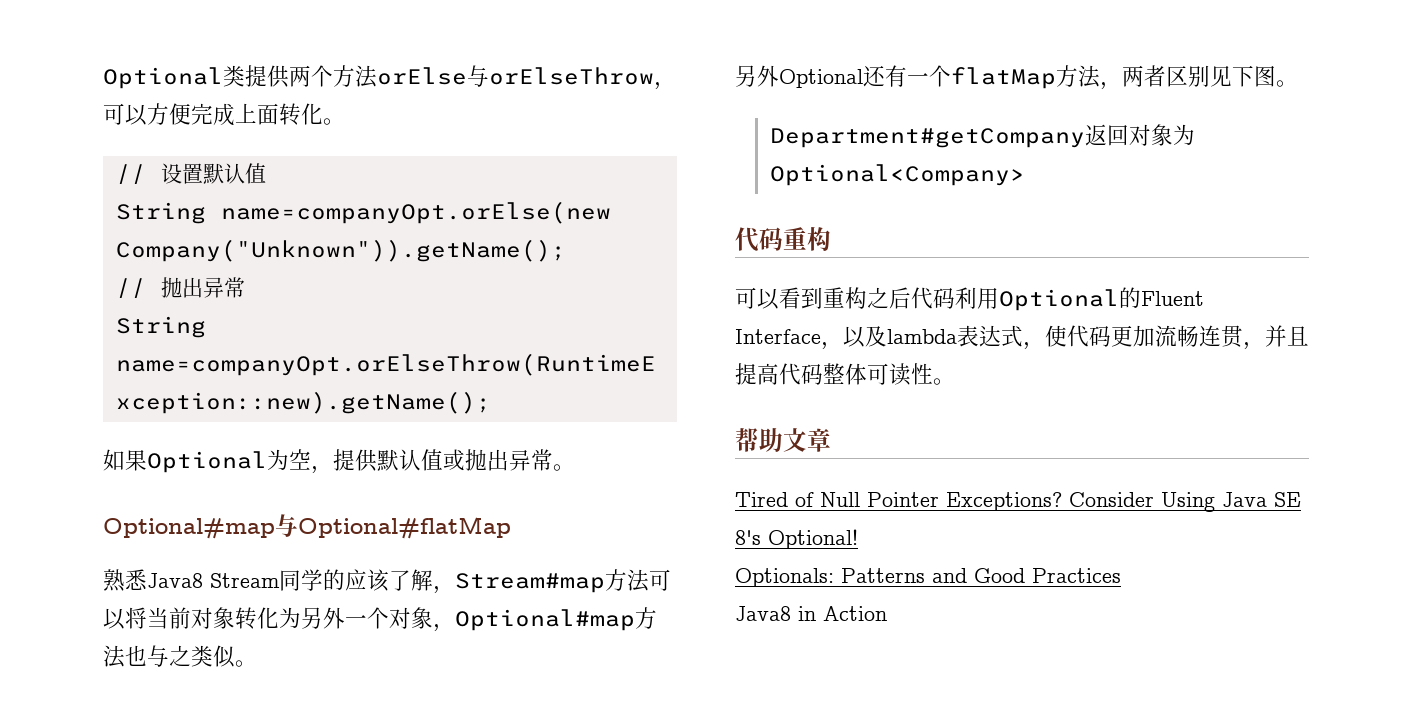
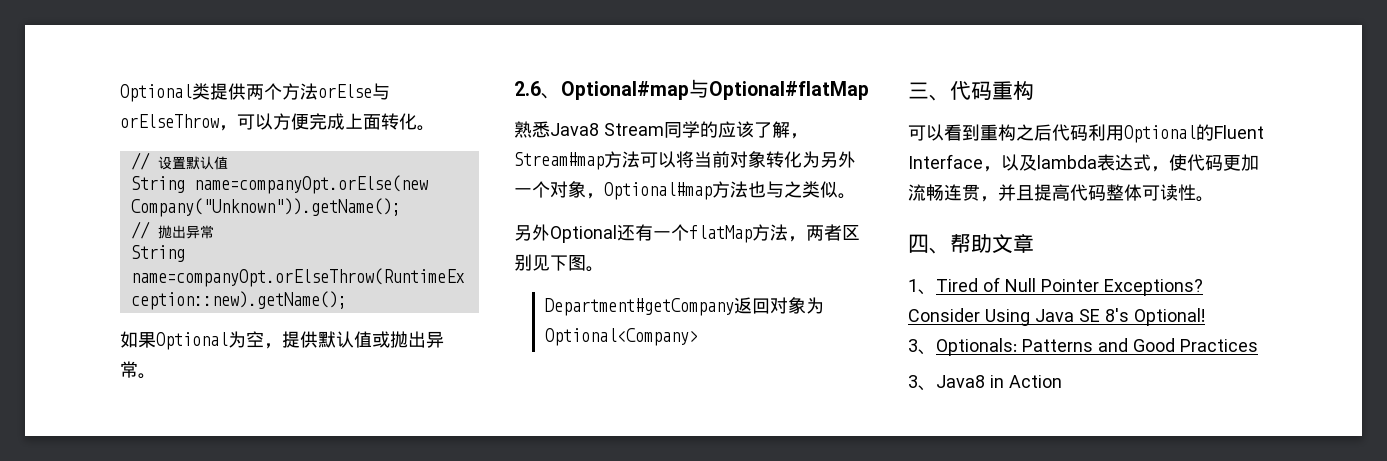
(575, 467) none -> [514,81,561,99] 2.6、
(1025, 175) none -> [908,82,950,101] 三、
(955, 381) none -> [908,234,950,254] 四、
(831, 440) none -> [908,279,936,295] 1、
(858, 539) none -> [908,339,936,355] 3、
(1121, 575) none -> [908,375,936,391] 3、

